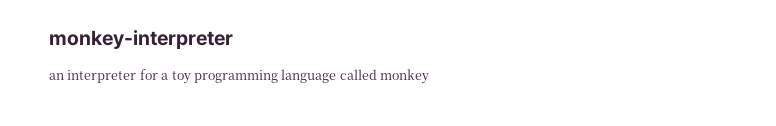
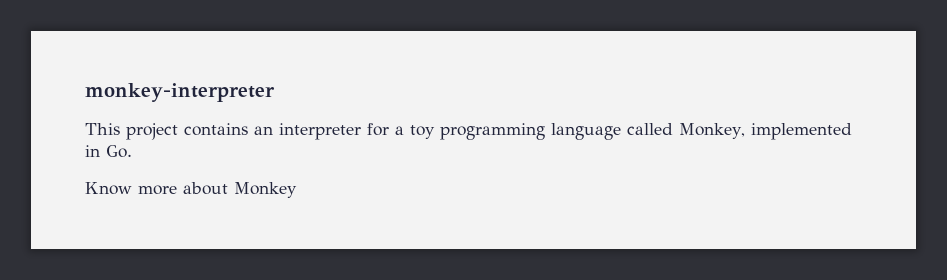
(233, 39) none -> [85,123,248,140] This project contains
[380,69,429,84] monkey -> [679,123,852,140] [85,145,132,158] [85,182,297,198] Monkey, implemented in Go. // Know more about Monkey

